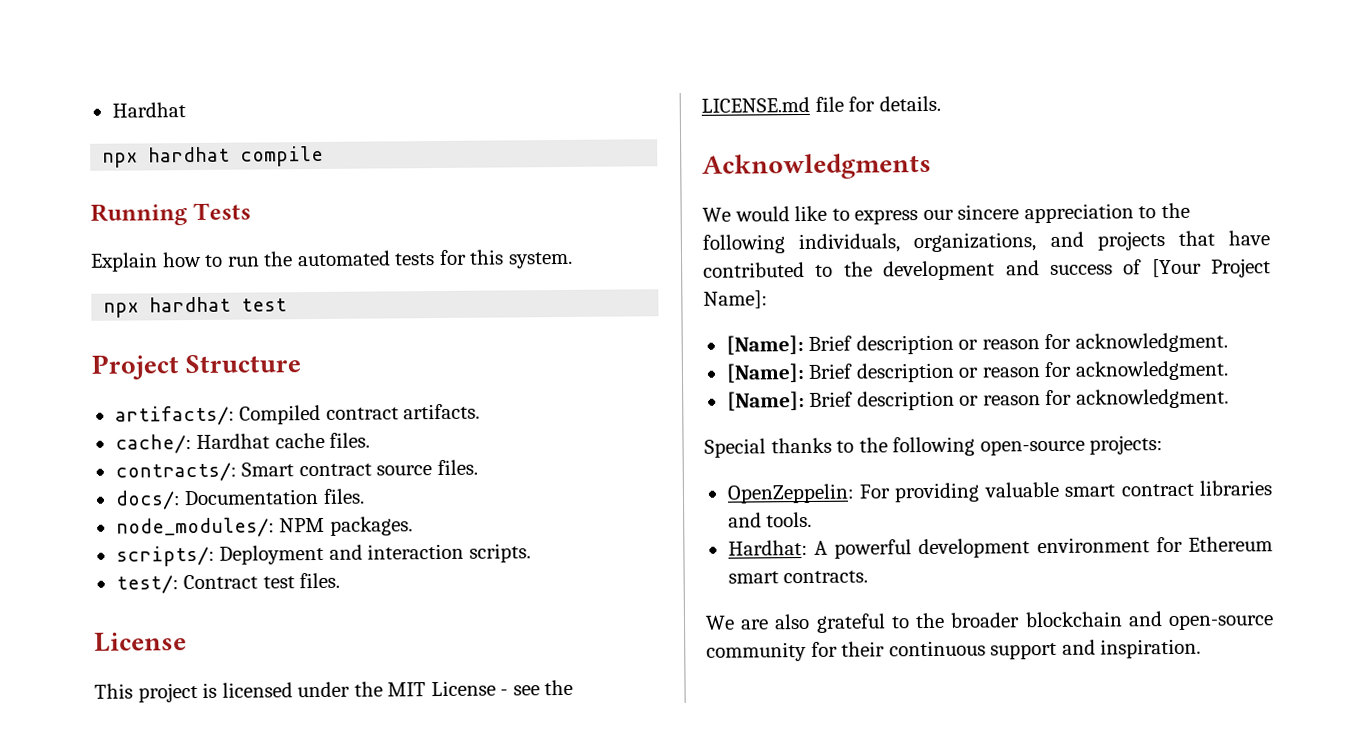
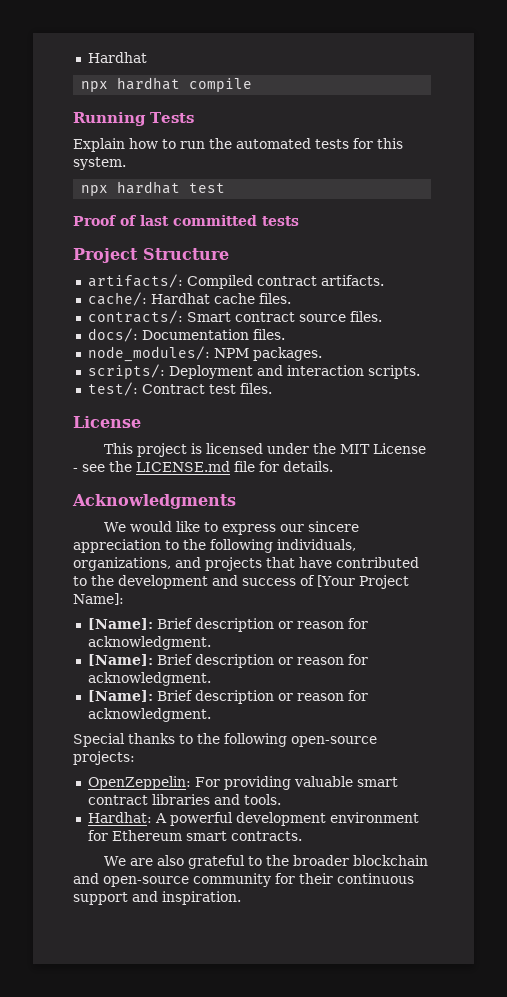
(288, 305) none -> [73,215,299,226] // Proof of last committed tests

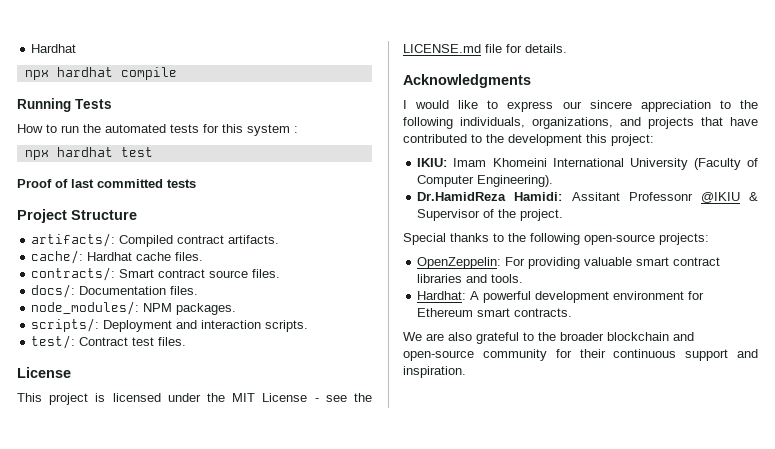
[73,138,158,152] Explain how -> [17,124,43,133] How
[73,157,126,170] system. -> [247,124,298,136] system :
[103,522,126,532] We -> [403,100,407,109] I
[212,575,409,589] [73,593,124,605] [87,618,368,632] [87,636,211,650] [87,654,368,668] [87,672,211,686] [87,690,368,704] [87,708,211,722] and success of [Your Project Name]: // [Name]: Brief description or reason for acknowledgment. // [Name]: Brief description or reason for acknowledgment. // [Name]: Brief description or reason for acknowledgment. -> [586,134,654,146] [417,158,758,170] [417,175,554,187] [417,192,758,203] [417,209,564,221] this project: // IKIU: Imam Khomeini International University (Faculty of Computer Engineering). // Dr.HamidReza Hamidi: Assitant Professonr @IKIU & Supervisor of the project.

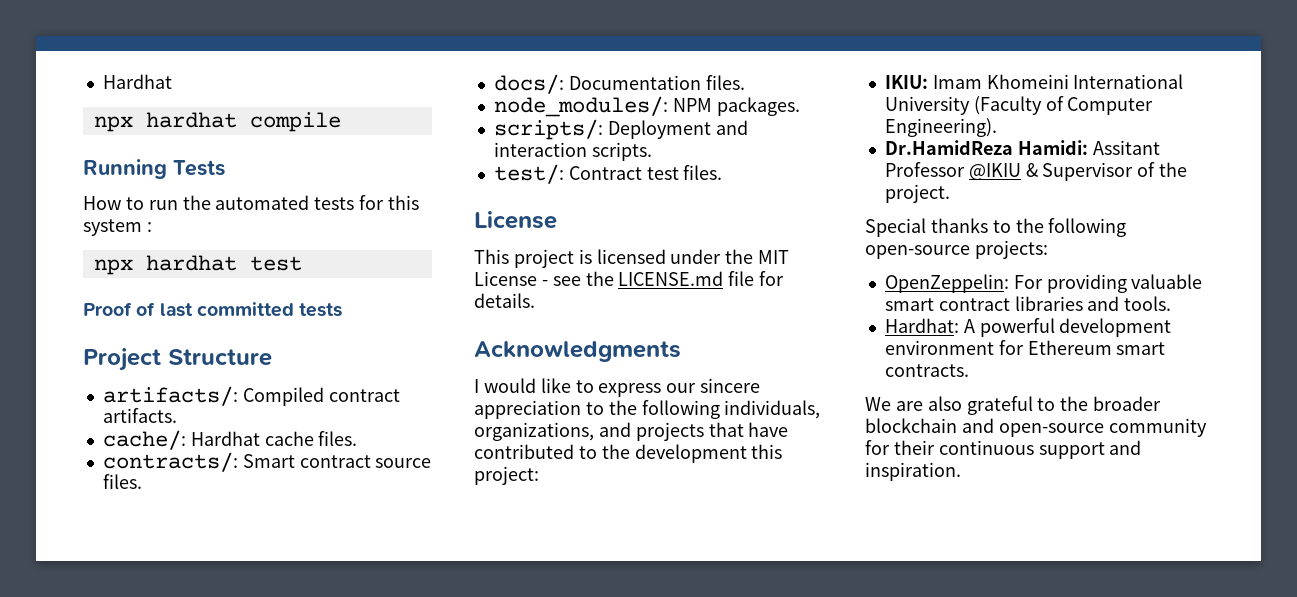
[628,192,693,201] Professonr -> [884,162,965,177] Professor

